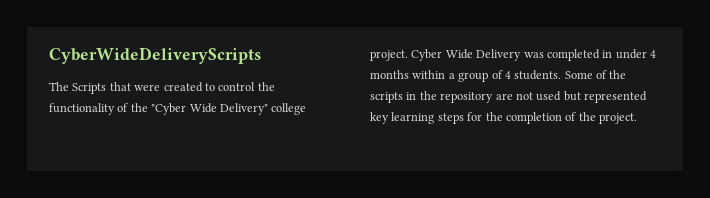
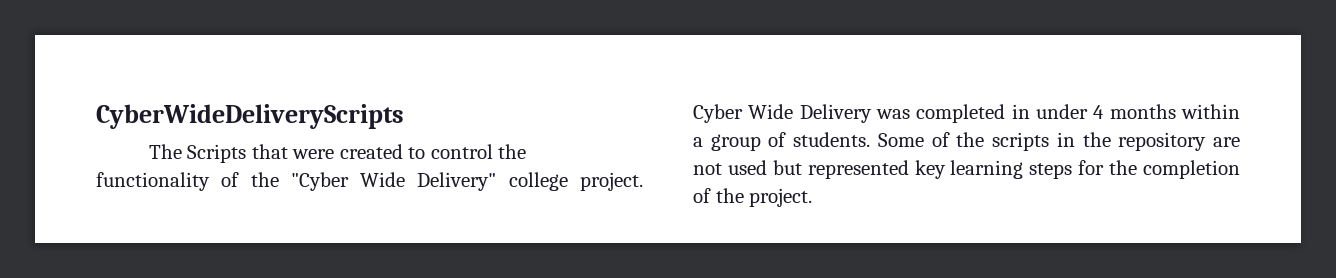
[504,71,511,79] 4 -> (787, 139) none

